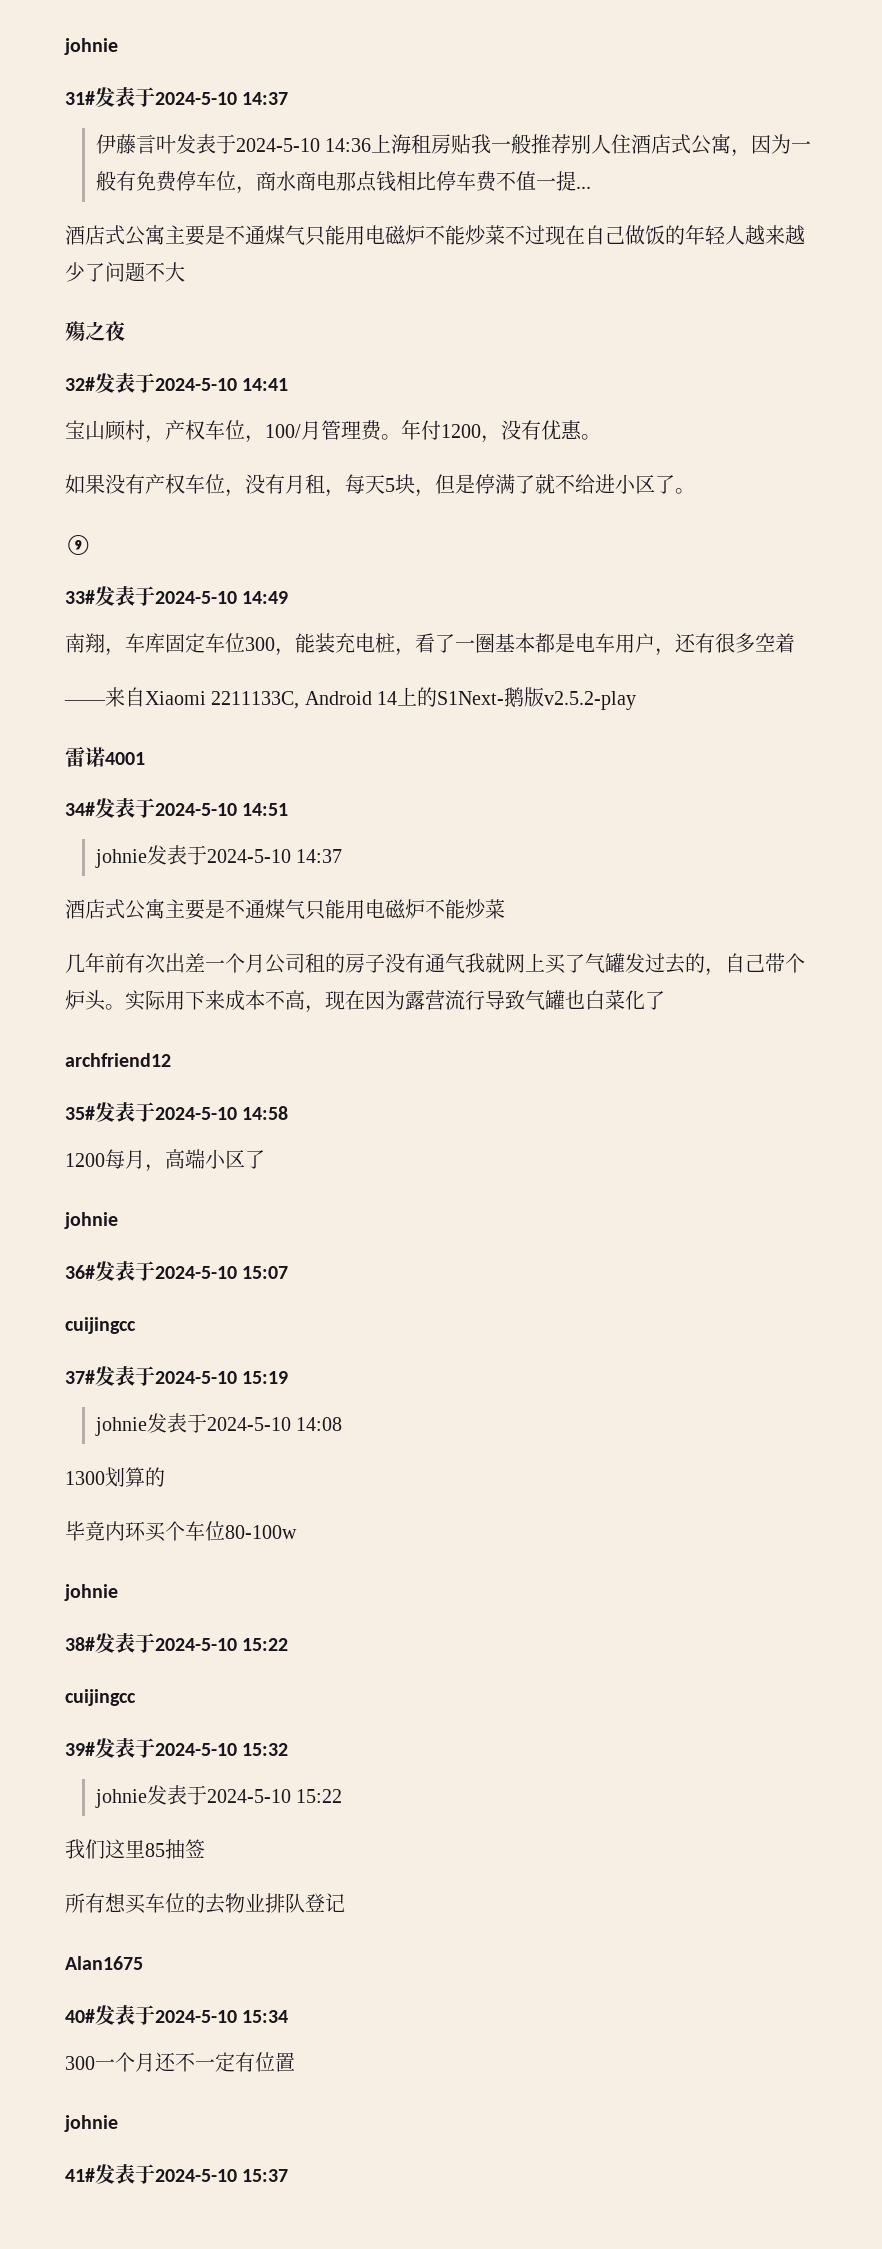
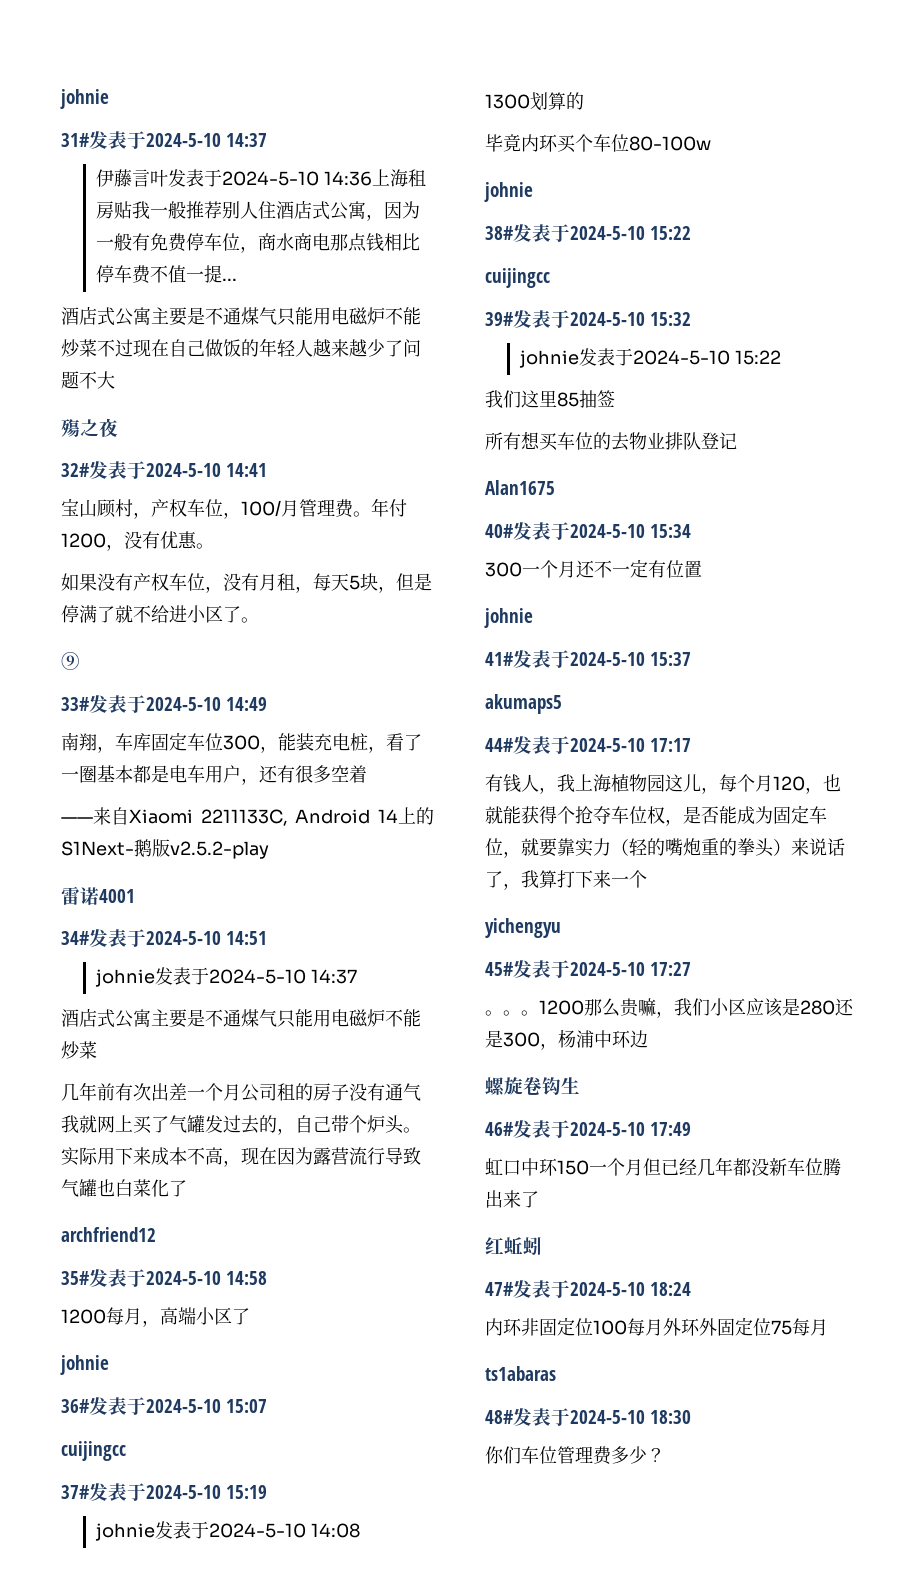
(289, 2175) none -> [485,694,562,714] [485,736,691,754] [485,774,841,794] [485,805,827,826] [485,838,845,858] [485,870,647,890] [485,918,561,938] [485,960,691,978] [485,998,854,1018] [485,1029,648,1050] [485,1077,580,1096] [485,1120,691,1138] [485,1157,841,1176] [485,1190,539,1208] [485,1237,542,1255] [485,1280,691,1298] [485,1317,828,1336] [485,1366,556,1381] [485,1408,691,1426] [485,1446,665,1465] // akumaps5 // 44#发表于2024-5-10 17:17 // 有钱人，我上海植物园这儿，每个月120，也就能获得个抢夺车位权，是否能成为固定车位，就要靠实力（轻的嘴炮重的拳头）来说话了，我算打下来一个 // yichengyu // 45#发表于2024-5-10 17:27 // 。。。1200那么贵嘛，我们小区应该是280还是300，杨浦中环边 // 螺旋卷钩生 // 46#发表于2024-5-10 17:49 // 虹口中环150一个月但已经几年都没新车位腾出来了 // 红蚯蚓 // 47#发表于2024-5-10 18:24 // 内环非固定位100每月外环外固定位75每月 // ts1abaras // 48#发表于2024-5-10 18:30 // 你们车位管理费多少？

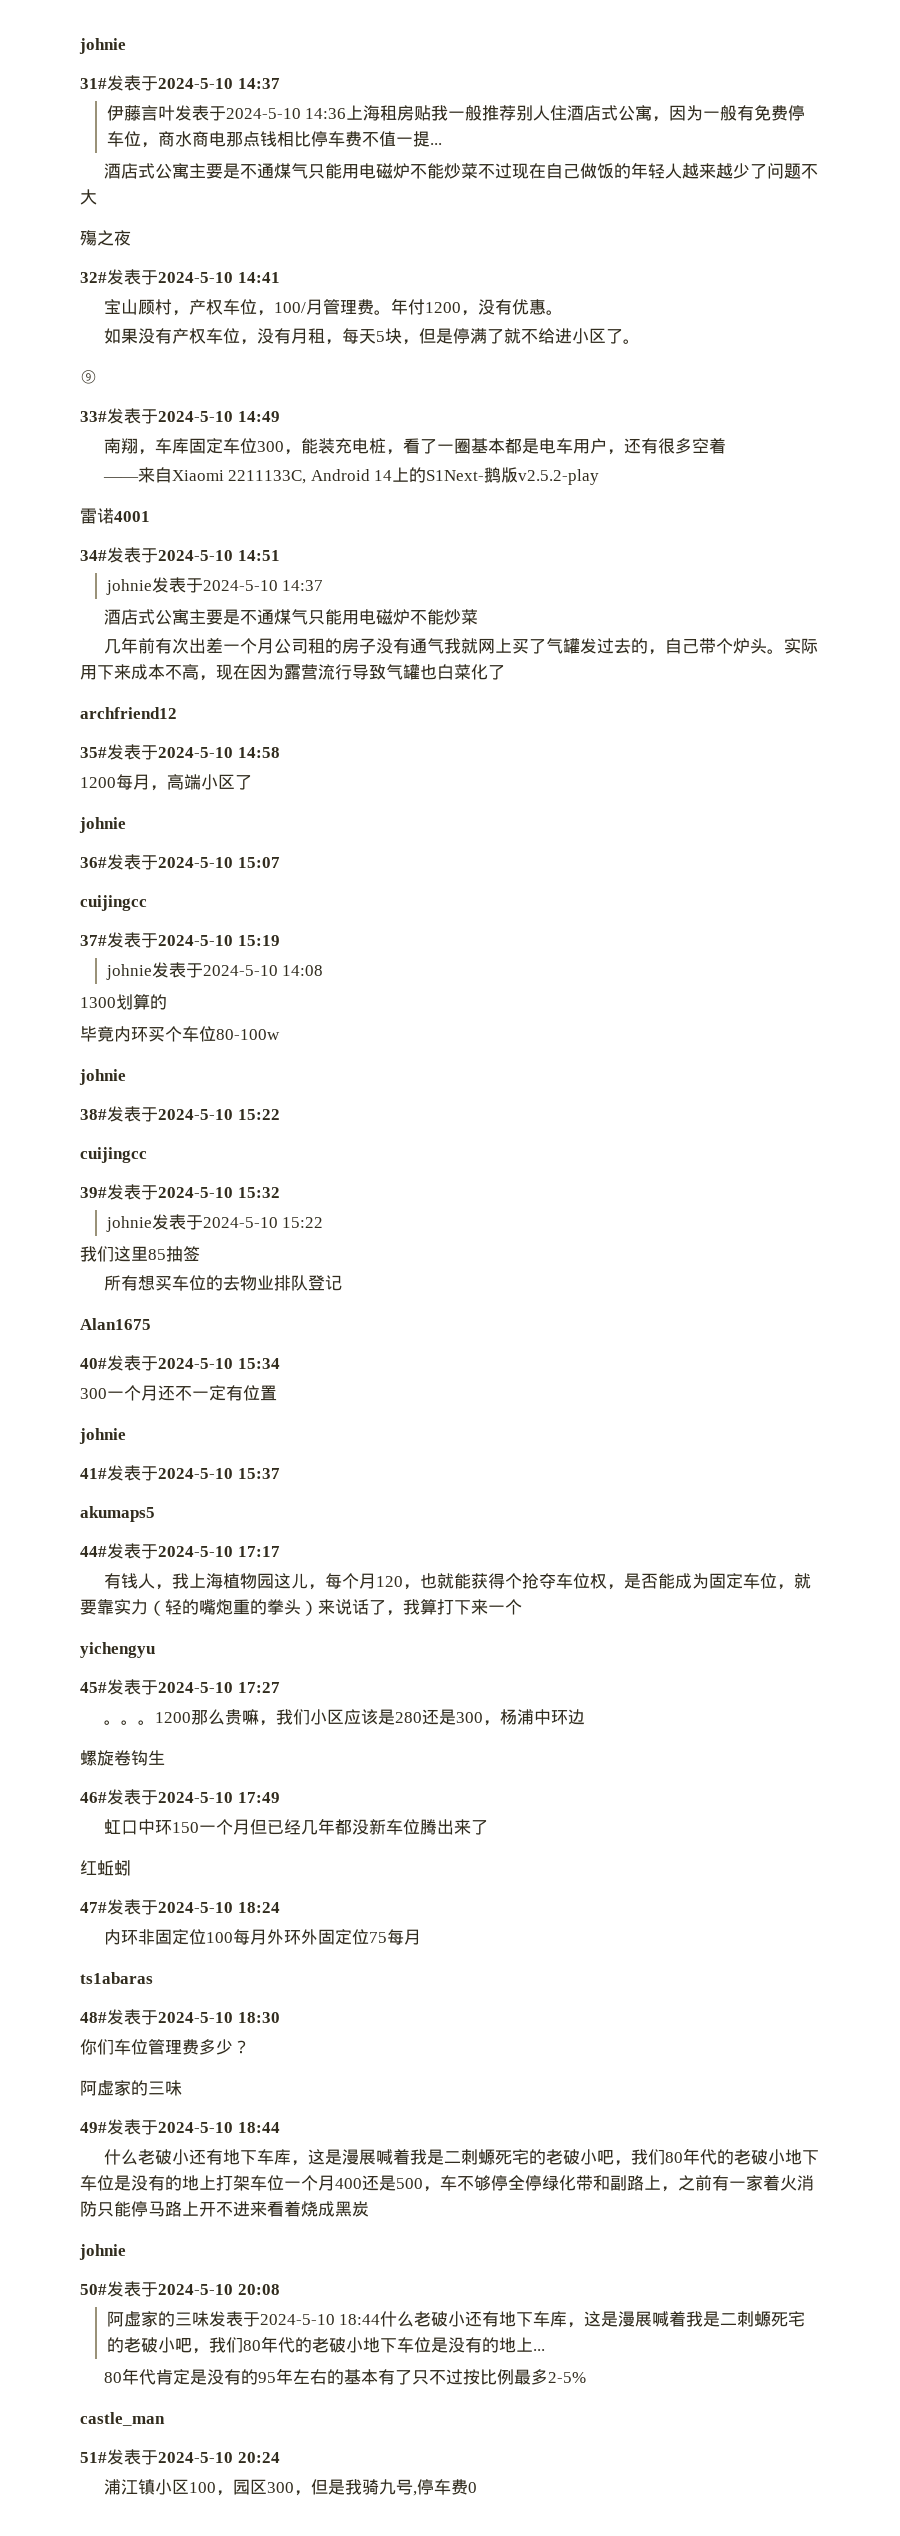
(665, 1455) none -> [80,2080,182,2096] [80,2119,280,2135] [103,2148,819,2166] [80,2175,814,2192] [80,2201,369,2217] [79,2244,126,2260] [80,2281,280,2297] [106,2311,806,2328] [106,2336,545,2354] [103,2368,586,2385] [80,2412,165,2426] [80,2449,280,2465] [103,2479,477,2496] // 阿虚家的三味 // 49#发表于2024-5-10 18:44 // 什么老破小还有地下车库，这是漫展喊着我是二刺螈死宅的老破小吧，我们80年代的老破小地下车位是没有的地上打架车位一个月400还是500，车不够停全停绿化带和副路上，之前有一家着火消防只能停马路上开不进来看着烧成黑炭 // johnie // 50#发表于2024-5-10 20:08 // 阿虚家的三味发表于2024-5-10 18:44什么老破小还有地下车库，这是漫展喊着我是二刺螈死宅的老破小吧，我们80年代的老破小地下车位是没有的地上... // 80年代肯定是没有的95年左右的基本有了只不过按比例最多2-5% // castle_man // 51#发表于2024-5-10 20:24 // 浦江镇小区100，园区300，但是我骑九号,停车费0

